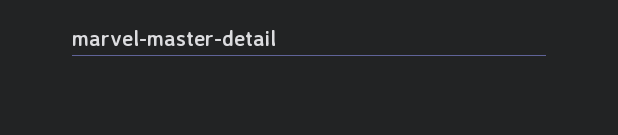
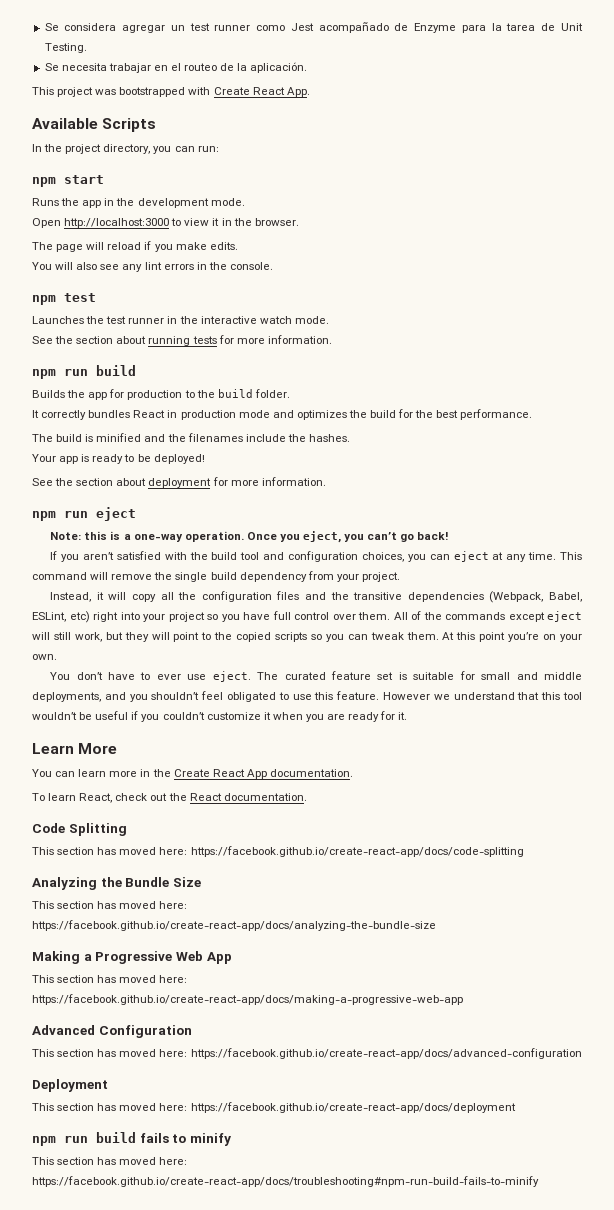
[72,30,276,46] marvel-master-detail -> [44,22,583,33] [44,43,87,53] [44,62,308,73] [32,87,310,97] [32,118,157,132] [32,144,219,154] [32,175,104,187] [32,198,245,208] [32,218,299,228] [32,241,238,252] [32,262,273,272] [32,293,96,305] [32,316,329,324] [32,335,332,346] [32,365,136,379] [32,389,290,400] [32,409,533,420] [32,433,350,442] [32,454,205,464] [32,477,326,488] [32,507,136,521] [50,531,450,543] [50,551,582,562] [32,571,400,582] [50,591,582,603] [32,611,582,623] [32,632,583,642] [32,654,57,660] [50,671,582,682] [32,691,582,702] [32,711,408,722] [32,743,118,754] [32,769,353,779] [32,793,307,803] [32,823,127,836] [32,846,524,857] [32,877,201,890] [32,901,188,909] [32,920,436,931] [32,951,232,964] [32,975,188,983] [32,994,463,1005] [32,1025,192,1038] [32,1048,582,1059] [32,1079,108,1092] [32,1102,516,1113] [32,1132,231,1146] [32,1157,188,1165] [32,1176,539,1187] Se considera agregar un test runner como Jest acompañado de Enzyme para la tarea de Unit Testing. // Se necesita trabajar en el routeo de la aplicación. // This project was bootstrapped with Create React App. // Available Scripts // In the project directory, you can run: // npm start // Runs the app in the development mode. // Open http://localhost:3000 to view it in the browser. // The page will reload if you make edits. // You will also see any lint errors in the console. // npm test // Launches the test runner in the interactive watch mode. // See the section about running tests for more information. // npm run build // Builds the app for production to the build folder. // It correctly bundles React in production mode and optimizes the build for the best performance. // The build is minified and the filenames include the hashes. // Your app is ready to be deployed! // See the section about deployment for more information. // npm run eject // Note: this is a one-way operation. Once you eject, you can’t go back! // If you aren’t satisfied with the build tool and configuration choices, you can eject at any time. This command will remove the single build dependency from your project. // Instead, it will copy all the configuration files and the transitive dependencies (Webpack, Babel, ESLint, etc) right into your project so you have full control over them. All of the commands except eject will still work, but they will point to the copied scripts so you can tweak them. At this point you’re on your own. // You don’t have to ever use eject. The curated feature set is suitable for small and middle deployments, and you shouldn’t feel obligated to use this feature. However we understand that this tool wouldn’t be useful if you couldn’t customize it when you are ready for it. // Learn More // You can learn more in the Create React App documentation. // To learn React, check out the React documentation. // Code Splitting // This section has moved here: https://facebook.github.io/create-react-app/docs/code-splitting // Analyzing the Bundle Size // This section has moved here: https://facebook.github.io/create-react-app/docs/analyzing-the-bundle-size // Making a Progressive Web App // This section has moved here: https://facebook.github.io/create-react-app/docs/making-a-progressive-web-app // Advanced Configuration // This section has moved here: https://facebook.github.io/create-react-app/docs/advanced-configuration // Deployment // This section has moved here: https://facebook.github.io/create-react-app/docs/deployment // npm run build fails to minify // This section has moved here: https://facebook.github.io/create-react-app/docs/troubleshooting#npm-run-build-fails-to-minify

